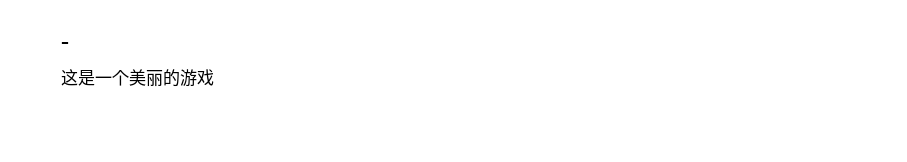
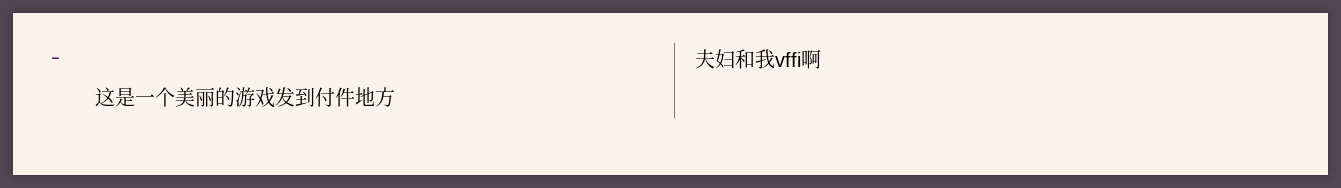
(214, 77) none -> [275,87,396,107] [695,49,821,69] 发到付件地方 // 夫妇和我vffi啊

